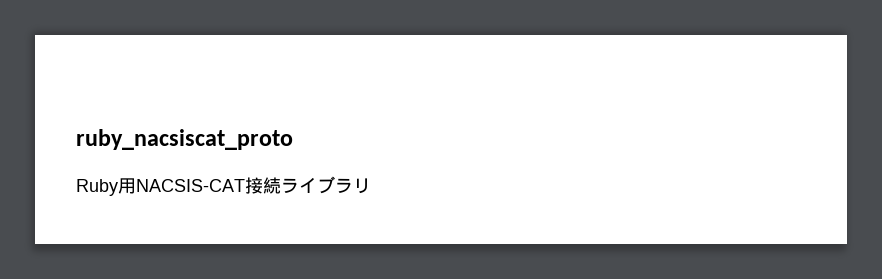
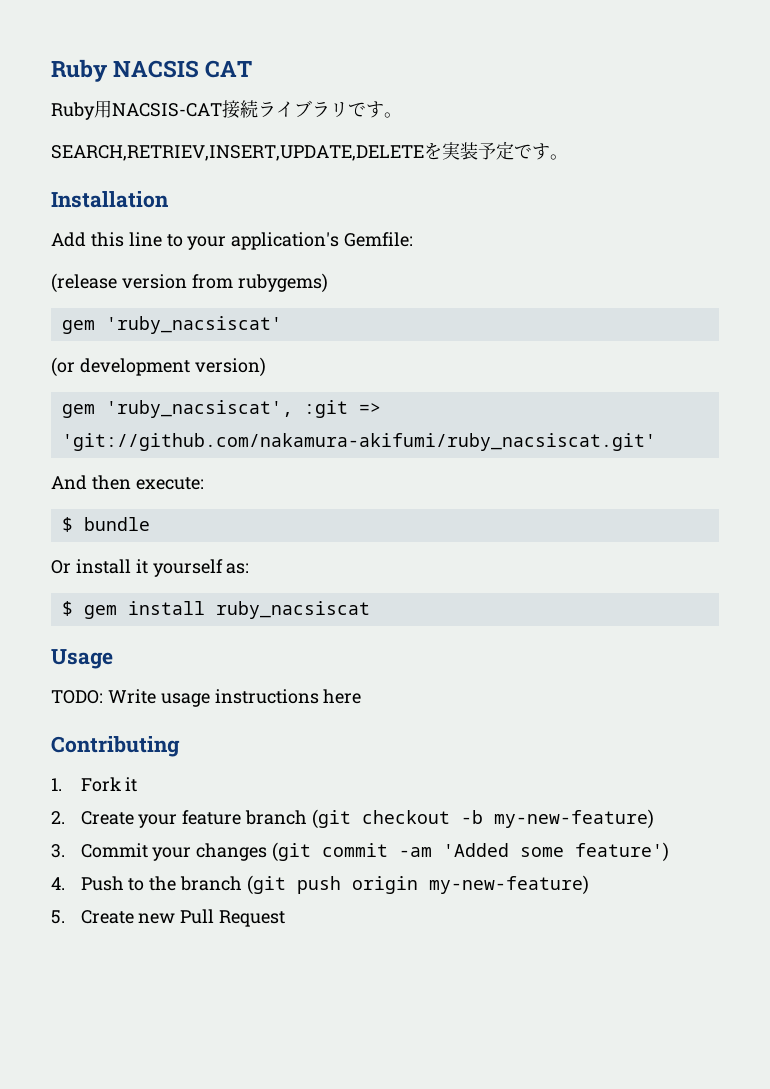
[76,129,293,150] ruby_nacsiscat_proto -> [51,59,253,82] Ruby NACSIS CAT
(371, 186) none -> [348,101,402,118] [51,141,568,161] [51,191,169,208] [51,232,414,250] [51,273,328,293] [61,316,282,334] [51,357,266,377] [61,400,381,418] [61,433,656,451] [51,475,204,490] [61,517,150,532] [51,559,250,577] [61,601,370,619] [51,649,113,669] [51,689,362,707] [51,736,180,757] [51,777,138,792] [51,809,654,829] [51,842,670,862] [51,875,589,895] [51,909,286,927] です。 // SEARCH,RETRIEV,INSERT,UPDATE,DELETEを実装予定です。 // Installation // Add this line to your application's Gemfile: // (release version from rubygems) // gem 'ruby_nacsiscat' // (or development version) // gem 'ruby_nacsiscat', :git => 'git://github.com/nakamura-akifumi/ruby_nacsiscat.git' // And then execute: // $ bundle // Or install it yourself as: // $ gem install ruby_nacsiscat // Usage // TODO: Write usage instructions here // Contributing // 1. Fork it // 2. Create your feature branch (git checkout -b my-new-feature) // 3. Commit your changes (git commit -am 'Added some feature') // 4. Push to the branch (git push origin my-new-feature) // 5. Create new Pull Request

